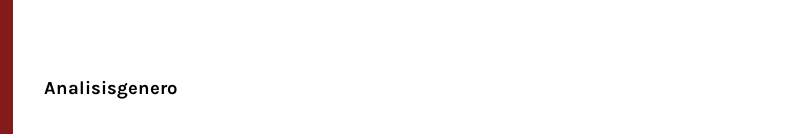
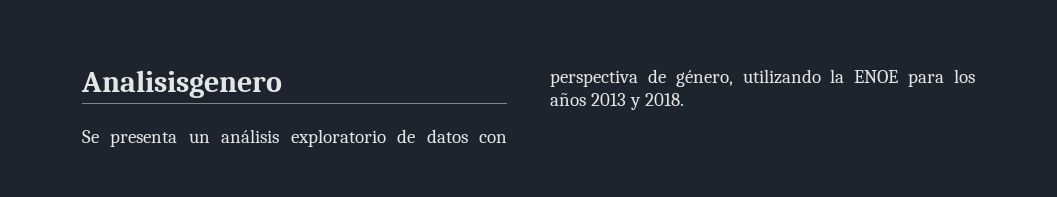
(177, 89) none -> [82,129,507,147] [550,69,975,87] [550,93,685,110] // Se presenta un análisis exploratorio de datos con perspectiva de género, utilizando la ENOE para los años 2013 y 2018.

